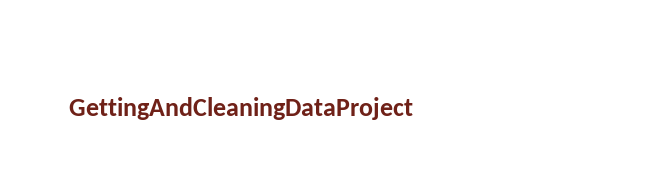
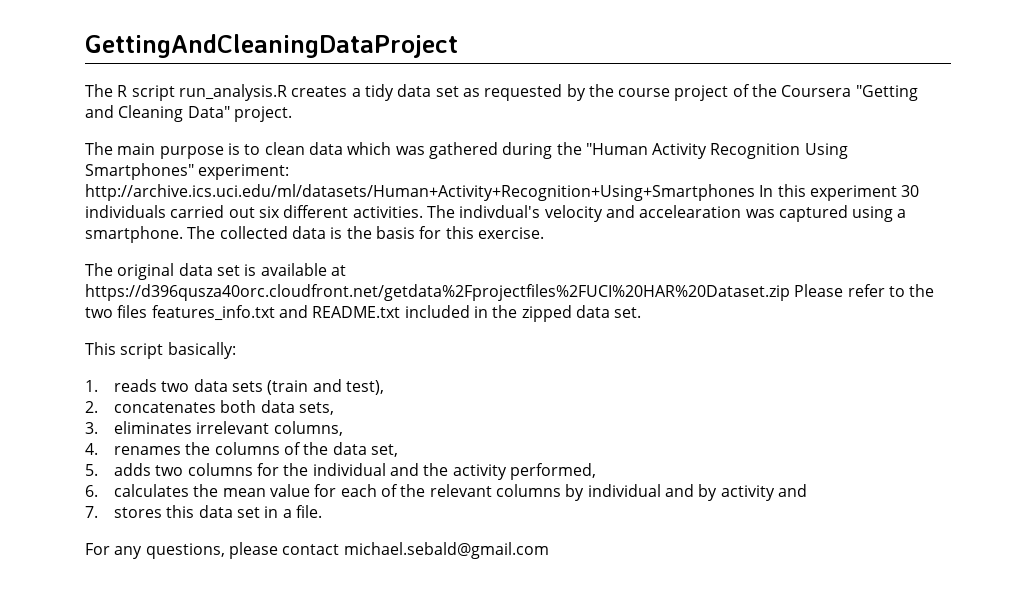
(413, 108) none -> [85,84,918,101] [85,105,292,122] [85,142,848,159] [85,163,290,180] [85,184,920,201] [85,205,907,222] [85,226,544,243] [85,263,346,280] [85,284,935,301] [85,305,642,322] [85,342,236,359] [85,379,385,395] [85,400,335,415] [85,421,343,436] [85,442,399,457] [85,463,597,480] [85,484,807,501] [85,505,323,518] [85,542,549,559] // The R script run_analysis.R creates a tidy data set as requested by the course project of the Coursera "Getting and Cleaning Data" project. // The main purpose is to clean data which was gathered during the "Human Activity Recognition Using Smartphones" experiment: http://archive.ics.uci.edu/ml/datasets/Human+Activity+Recognition+Using+Smartphones In this experiment 30 individuals carried out six different activities. The indivdual's velocity and accelearation was captured using a smartphone. The collected data is the basis for this exercise. // The original data set is available at https://d396qusza40orc.cloudfront.net/getdata%2Fprojectfiles%2FUCI%20HAR%20Dataset.zip Please refer to the two files features_info.txt and README.txt included in the zipped data set. // This script basically: // 1. reads two data sets (train and test), // 2. concatenates both data sets, // 3. eliminates irrelevant columns, // 4. renames the columns of the data set, // 5. adds two columns for the individual and the activity performed, // 6. calculates the mean value for each of the relevant columns by individual and by activity and // 7. stores this data set in a file. // For any questions, please contact michael.sebald@gmail.com

